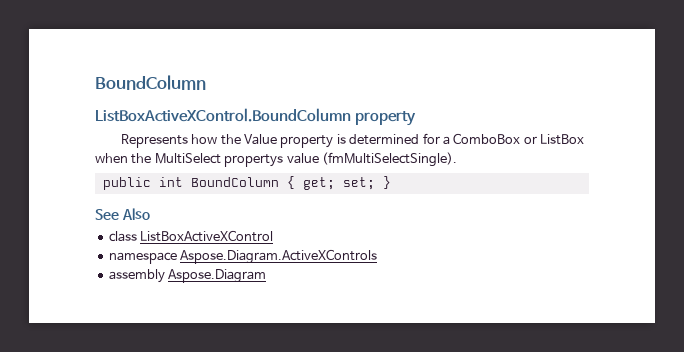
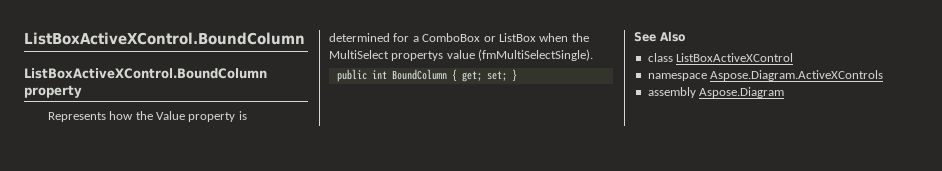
[95,75,206,90] BoundColumn -> [24,32,305,45] ListBoxActiveXControl.BoundColumn

